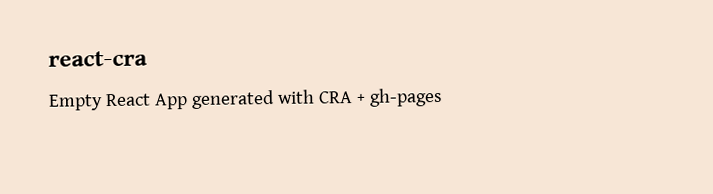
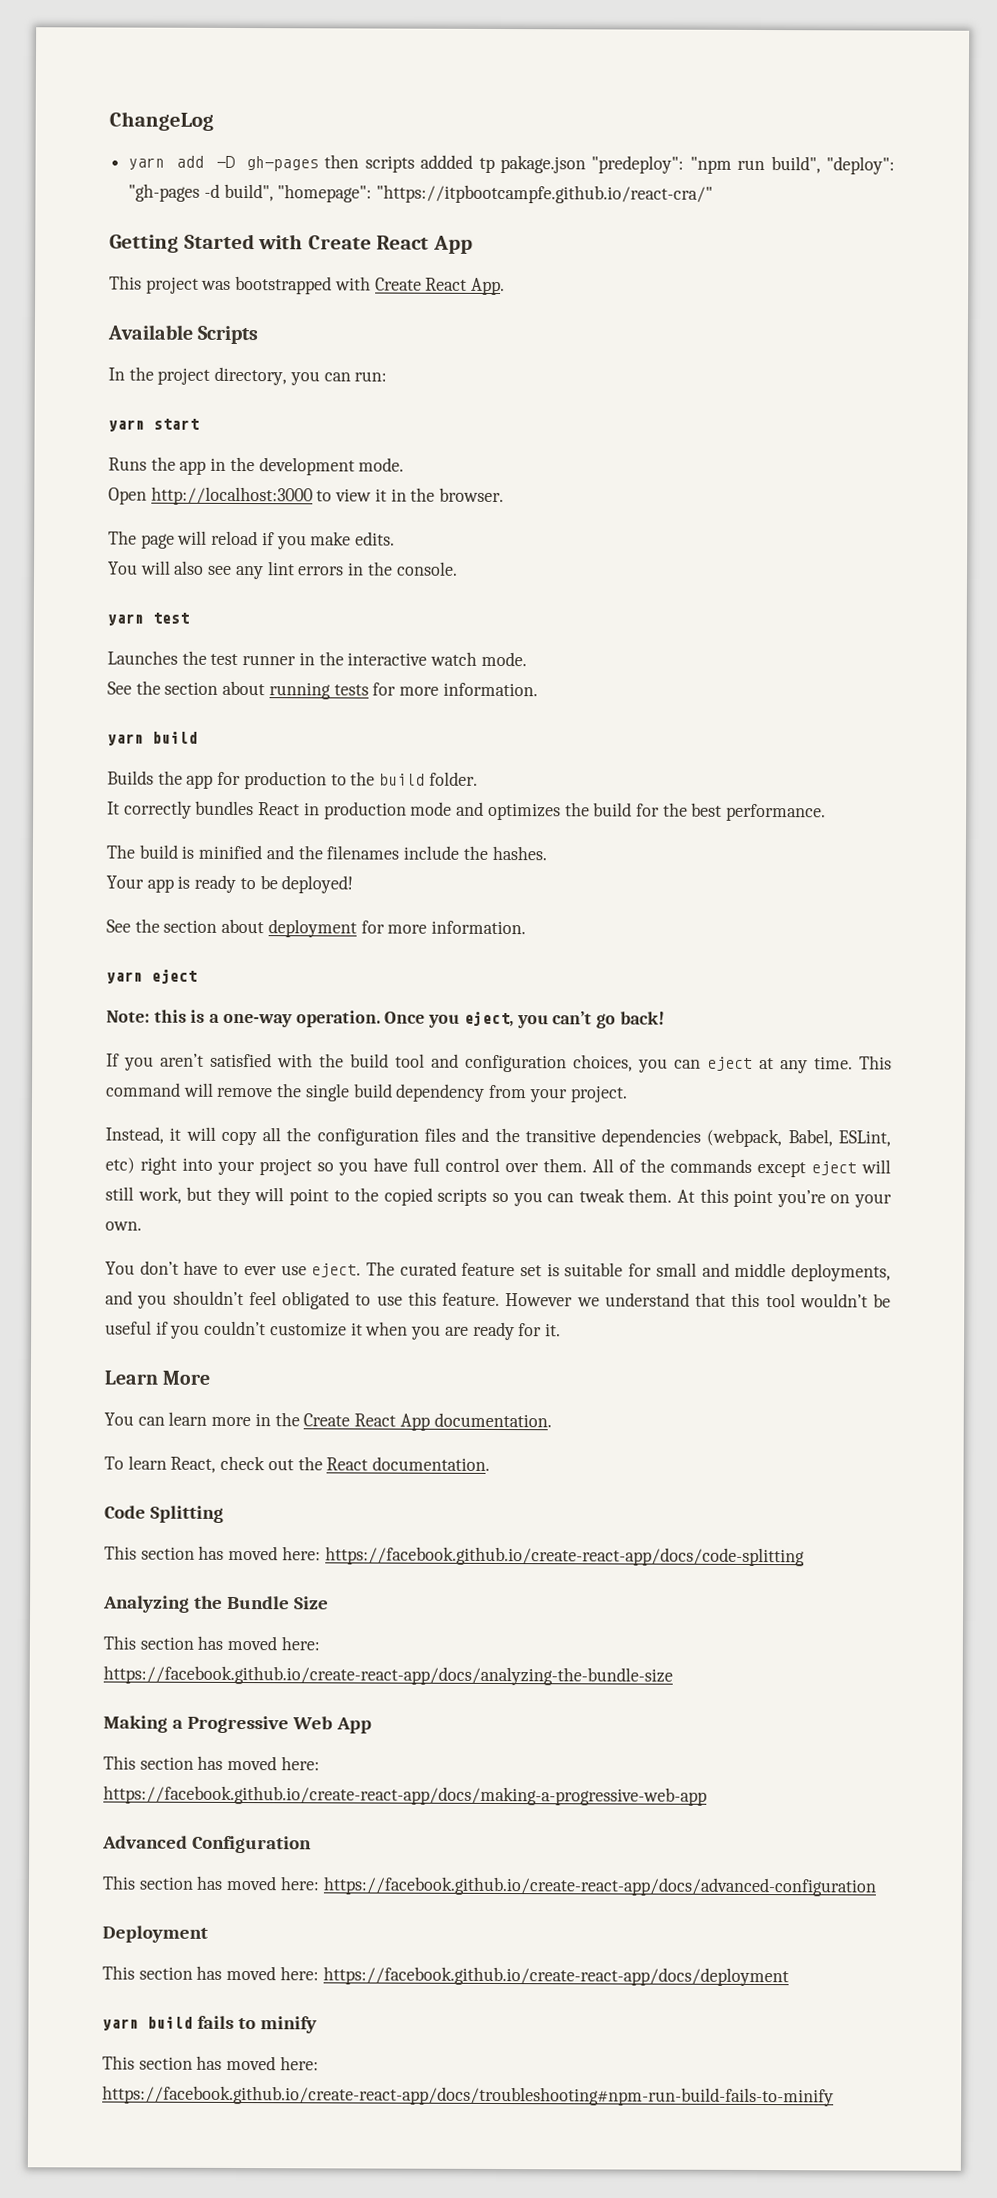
[48,50,148,67] [48,87,443,111] react-cra // Empty React App generated with CRA + gh-pages -> [109,111,214,131] [128,154,895,175] [128,183,714,204] [109,233,473,254] [109,275,506,296] [107,324,259,345] [108,366,388,386] [108,418,199,432] [108,456,405,476] [108,486,505,506] [108,530,396,550] [108,560,458,580] [107,612,189,626] [107,650,527,667] [107,680,538,700] [107,731,198,746] [107,770,478,790] [107,800,827,822] [106,844,547,861] [106,874,354,894] [106,918,527,938] [106,968,197,984] [106,1009,665,1029] [106,1052,892,1074] [106,1082,628,1103] [105,1126,892,1148] [105,1156,891,1178] [105,1186,893,1208] [105,1221,142,1231] [105,1260,891,1282] [105,1290,891,1310] [105,1320,561,1341] [104,1370,211,1385] [104,1411,552,1431] [104,1455,491,1473] [104,1505,224,1523] [104,1545,805,1567] [103,1595,329,1613] [103,1635,320,1651] [103,1665,673,1686] [103,1715,372,1734] [103,1755,320,1771] [103,1785,707,1806] [102,1835,312,1854] [102,1875,877,1897] [102,1925,208,1943] [102,1965,789,1987] [102,2015,317,2034] [102,2055,319,2071] [102,2085,834,2107] ChangeLog // yarn add -D gh-pages then scripts addded tp pakage.json "predeploy": "npm run build", "deploy": "gh-pages -d build", "homepage": "https://itpbootcampfe.github.io/react-cra/" // Getting Started with Create React App // This project was bootstrapped with Create React App. // Available Scripts // In the project directory, you can run: // yarn start // Runs the app in the development mode. // Open http://localhost:3000 to view it in the browser. // The page will reload if you make edits. // You will also see any lint errors in the console. // yarn test // Launches the test runner in the interactive watch mode. // See the section about running tests for more information. // yarn build // Builds the app for production to the build folder. // It correctly bundles React in production mode and optimizes the build for the best performance. // The build is minified and the filenames include the hashes. // Your app is ready to be deployed! // See the section about deployment for more information. // yarn eject // Note: this is a one-way operation. Once you eject, you can’t go back! // If you aren’t satisfied with the build tool and configuration choices, you can eject at any time. This command will remove the single build dependency from your project. // Instead, it will copy all the configuration files and the transitive dependencies (webpack, Babel, ESLint, etc) right into your project so you have full control over them. All of the commands except eject will still work, but they will point to the copied scripts so you can tweak them. At this point you’re on your own. // You don’t have to ever use eject. The curated feature set is suitable for small and middle deployments, and you shouldn’t feel obligated to use this feature. However we understand that this tool wouldn’t be useful if you couldn’t customize it when you are ready for it. // Learn More // You can learn more in the Create React App documentation. // To learn React, check out the React documentation. // Code Splitting // This section has moved here: https://facebook.github.io/create-react-app/docs/code-splitting // Analyzing the Bundle Size // This section has moved here: https://facebook.github.io/create-react-app/docs/analyzing-the-bundle-size // Making a Progressive Web App // This section has moved here: https://facebook.github.io/create-react-app/docs/making-a-progressive-web-app // Advanced Configuration // This section has moved here: https://facebook.github.io/create-react-app/docs/advanced-configuration // Deployment // This section has moved here: https://facebook.github.io/create-react-app/docs/deployment // yarn build fails to minify // This section has moved here: https://facebook.github.io/create-react-app/docs/troubleshooting#npm-run-build-fails-to-minify

